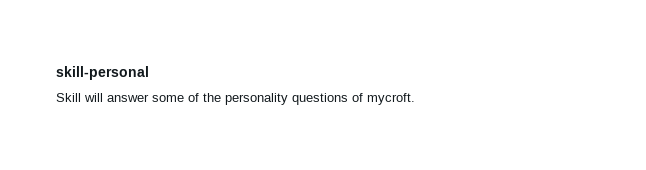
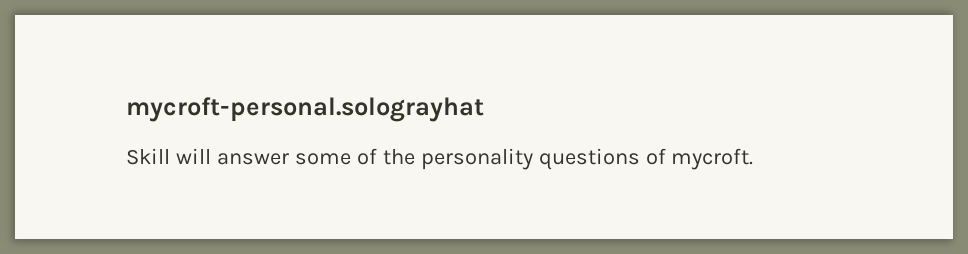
[56,66,149,80] skill-personal -> [126,97,484,122] mycroft-personal.solograyhat

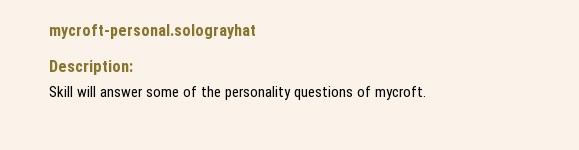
(484, 109) none -> [49,60,133,75] // Description:

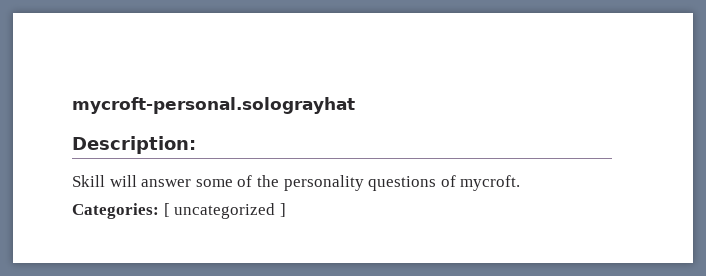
(427, 93) none -> [72,203,286,219] // Categories: [ uncategorized ]

